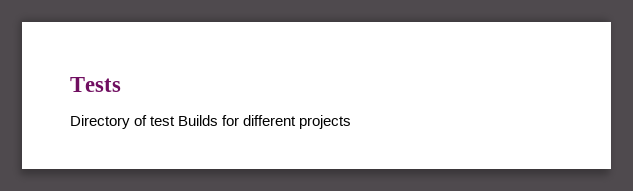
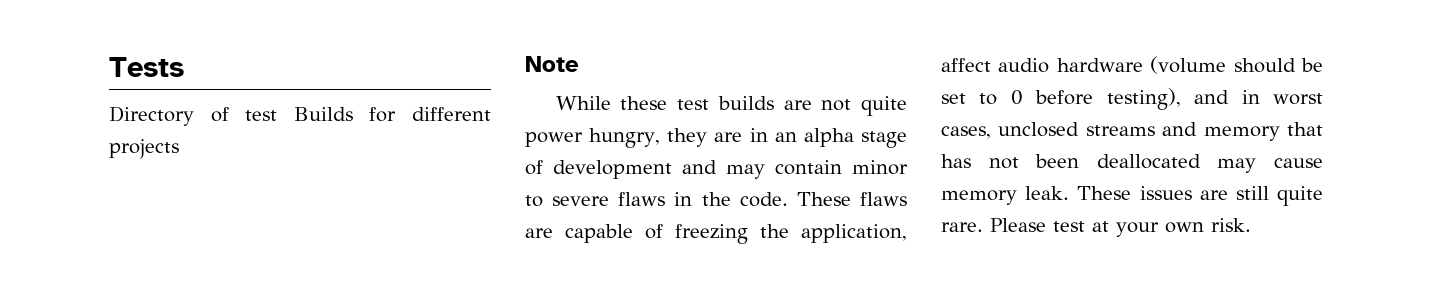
(352, 122) none -> [525,56,579,72] [555,96,907,116] [525,128,907,148] [525,160,908,179] [525,192,907,207] [525,224,907,244] [941,56,1323,74] [941,88,1323,110] [941,122,1323,141] [941,154,1323,173] [941,186,1323,206] [941,218,1251,237] // Note // While these test builds are not quite power hungry, they are in an alpha stage of development and may contain minor to severe flaws in the code. These flaws are capable of freezing the application, affect audio hardware (volume should be set to 0 before testing), and in worst cases, unclosed streams and memory that has not been deallocated may cause memory leak. These issues are still quite rare. Please test at your own risk.

